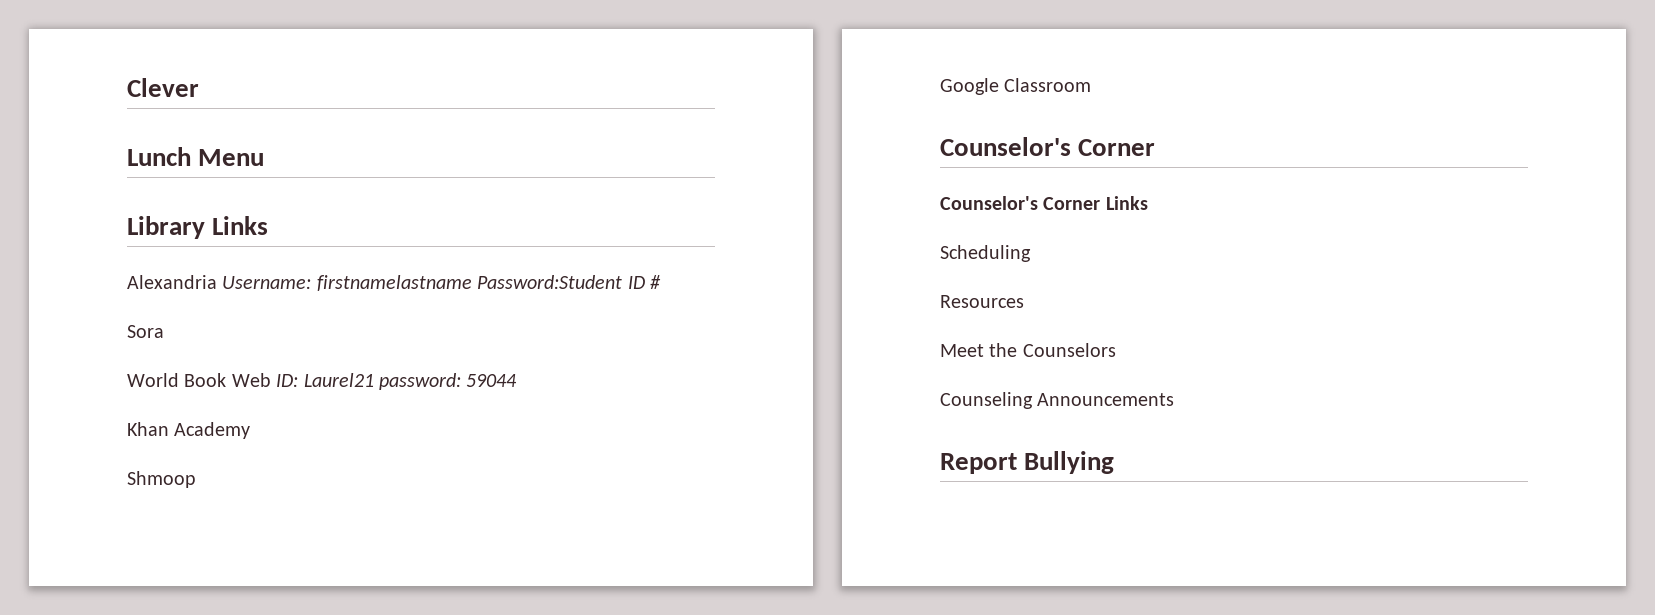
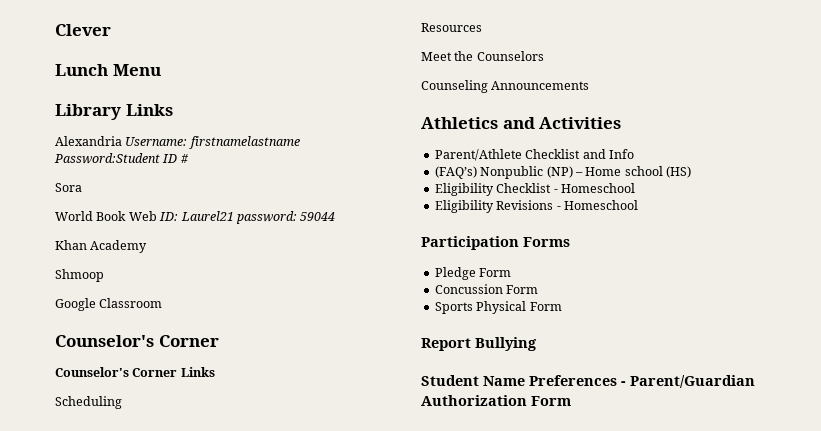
[940,451,1115,474] Report Bullying -> [421,117,622,129] [434,149,634,161] [434,166,691,179] [434,183,635,196] [434,200,638,213] [421,236,570,250] [434,267,512,280] [434,284,539,294] [434,301,562,314] [421,337,537,351] [421,375,755,388] [421,395,571,406] Athletics and Activities // Parent/Athlete Checklist and Info // (FAQ’s) Nonpublic (NP) – Home school (HS) // Eligibility Checklist - Homeschool // Eligibility Revisions - Homeschool // Participation Forms // Pledge Form // Concussion Form // Sports Physical Form // Report Bullying // Student Name Preferences - Parent/Guardian Authorization Form

